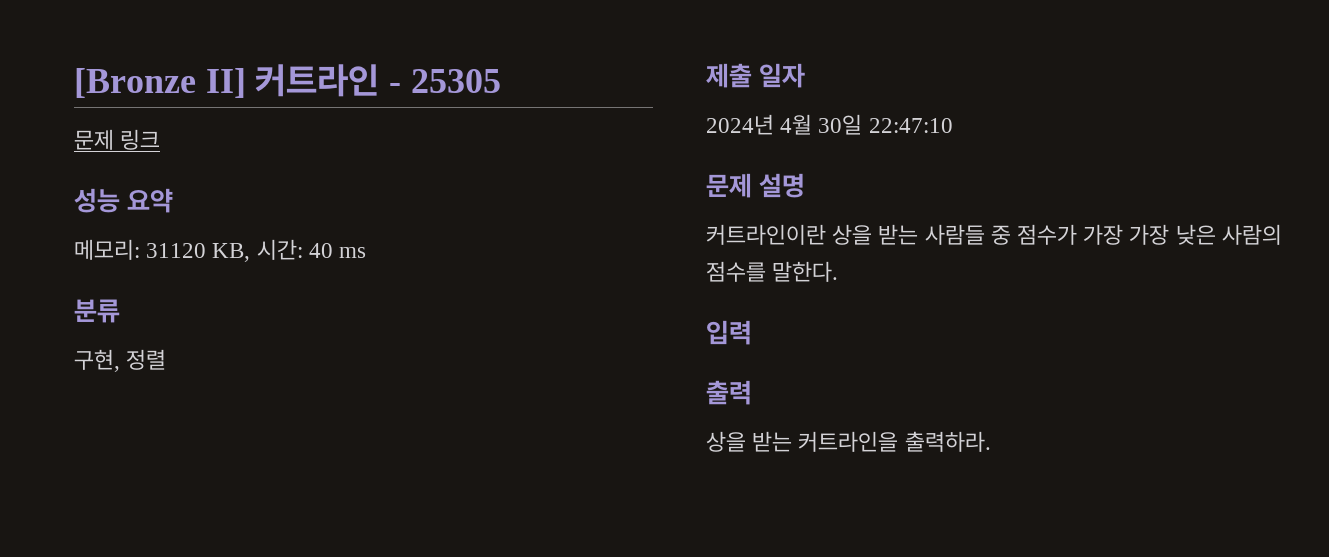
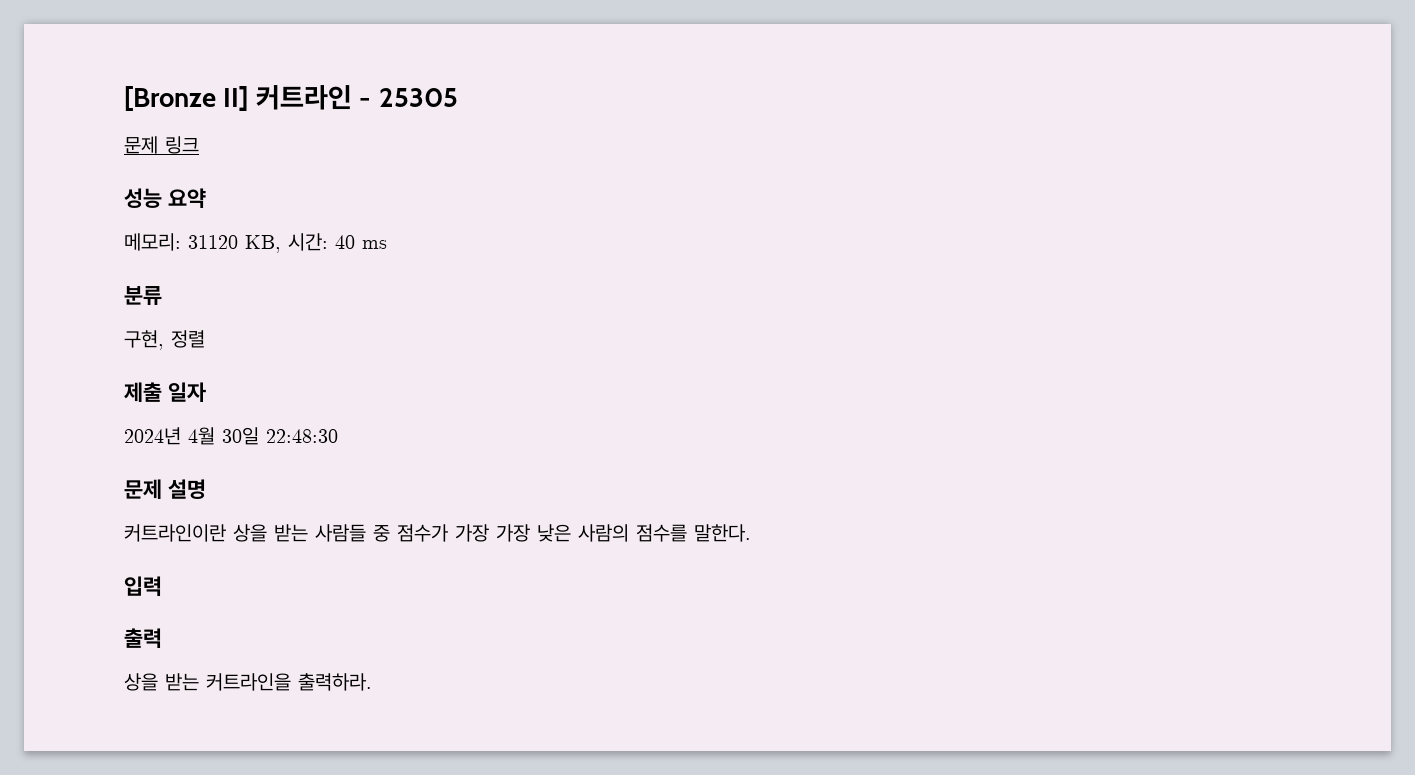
[868,118,953,133] 22:47:10 -> [266,429,338,443] 22:48:30

